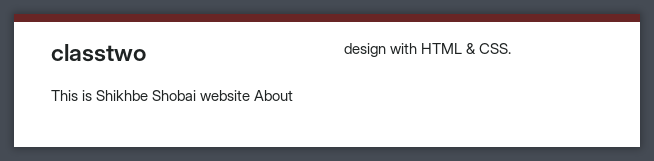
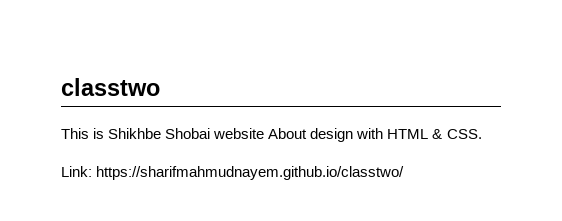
(512, 48) none -> [61,166,405,180] // Link: https://sharifmahmudnayem.github.io/classtwo/

